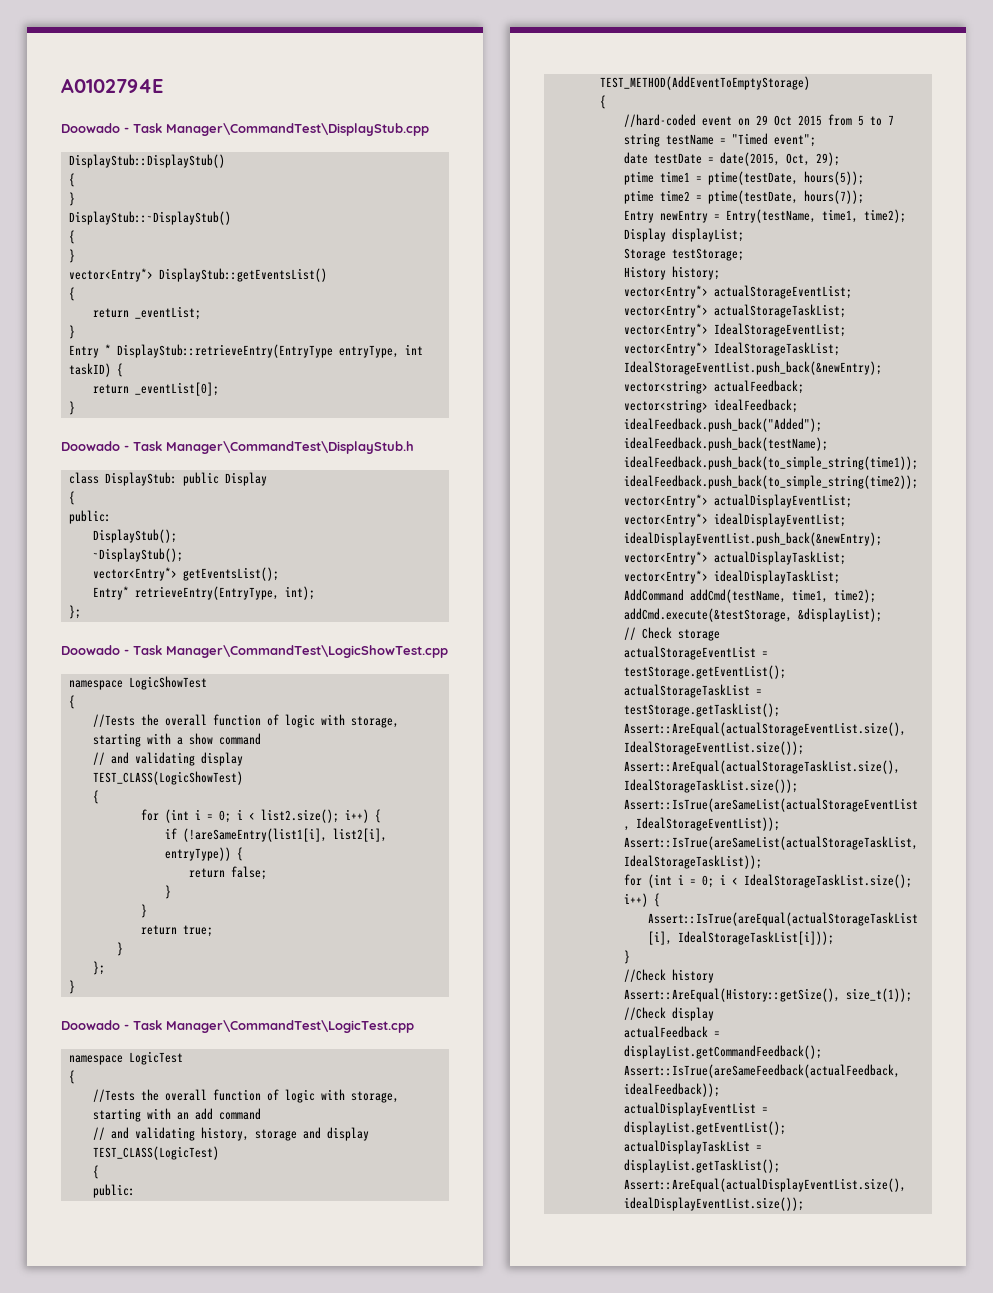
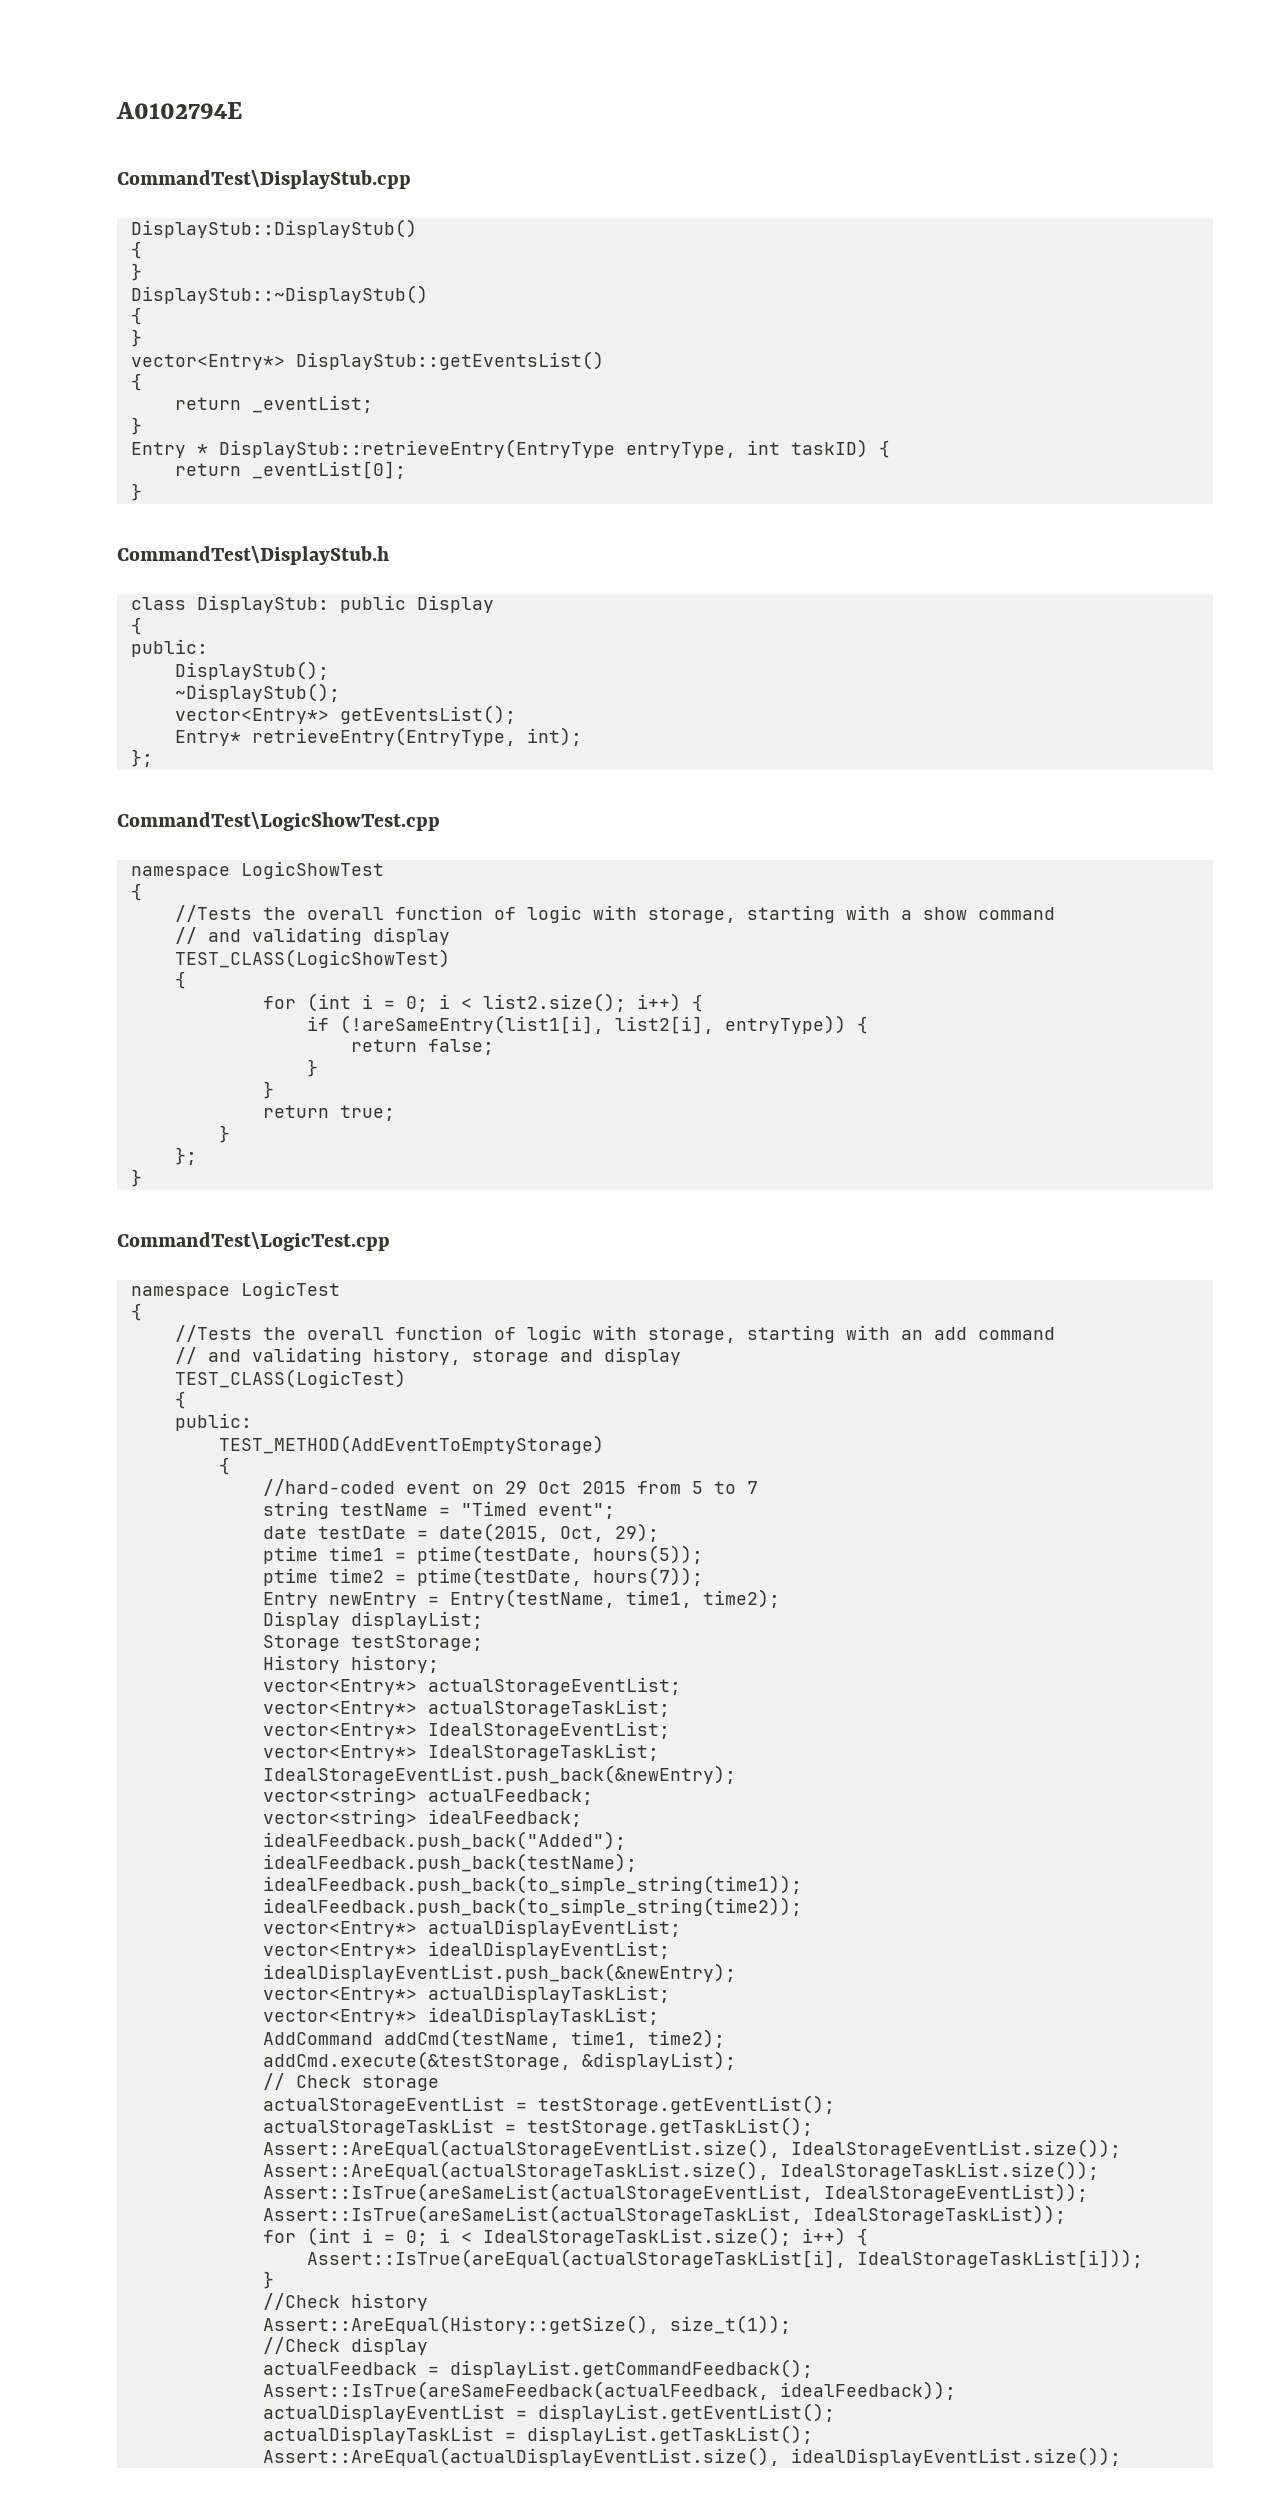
[61,123,429,136] Doowado - Task Manager\CommandTest\DisplayStub.cpp -> [117,170,411,189] CommandTest\DisplayStub.cpp
[61,441,414,454] Doowado - Task Manager\CommandTest\DisplayStub.h -> [117,546,389,565] CommandTest\DisplayStub.h
[61,645,448,658] Doowado - Task Manager\CommandTest\LogicShowTest.cpp -> [117,812,440,831] CommandTest\LogicShowTest.cpp
[61,1020,414,1033] Doowado - Task Manager\CommandTest\LogicTest.cpp -> [117,1232,390,1251] CommandTest\LogicTest.cpp

